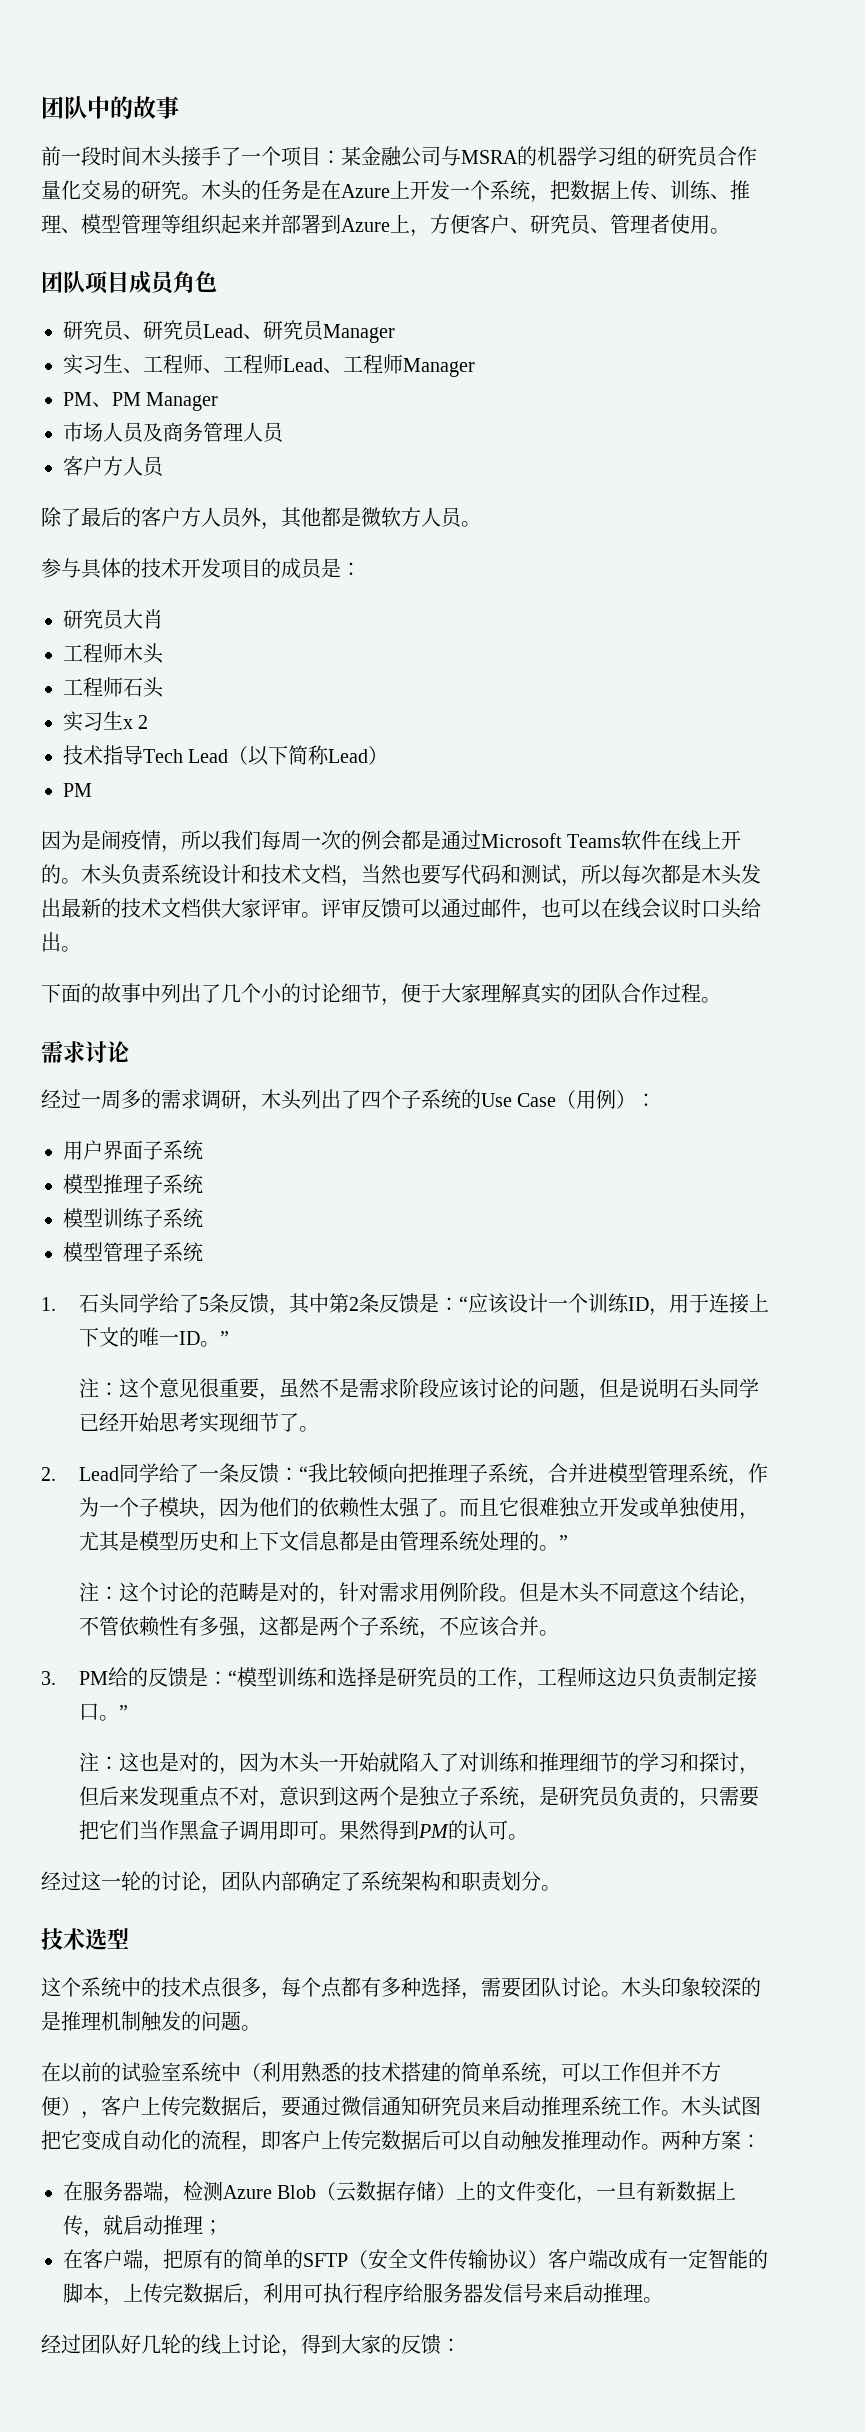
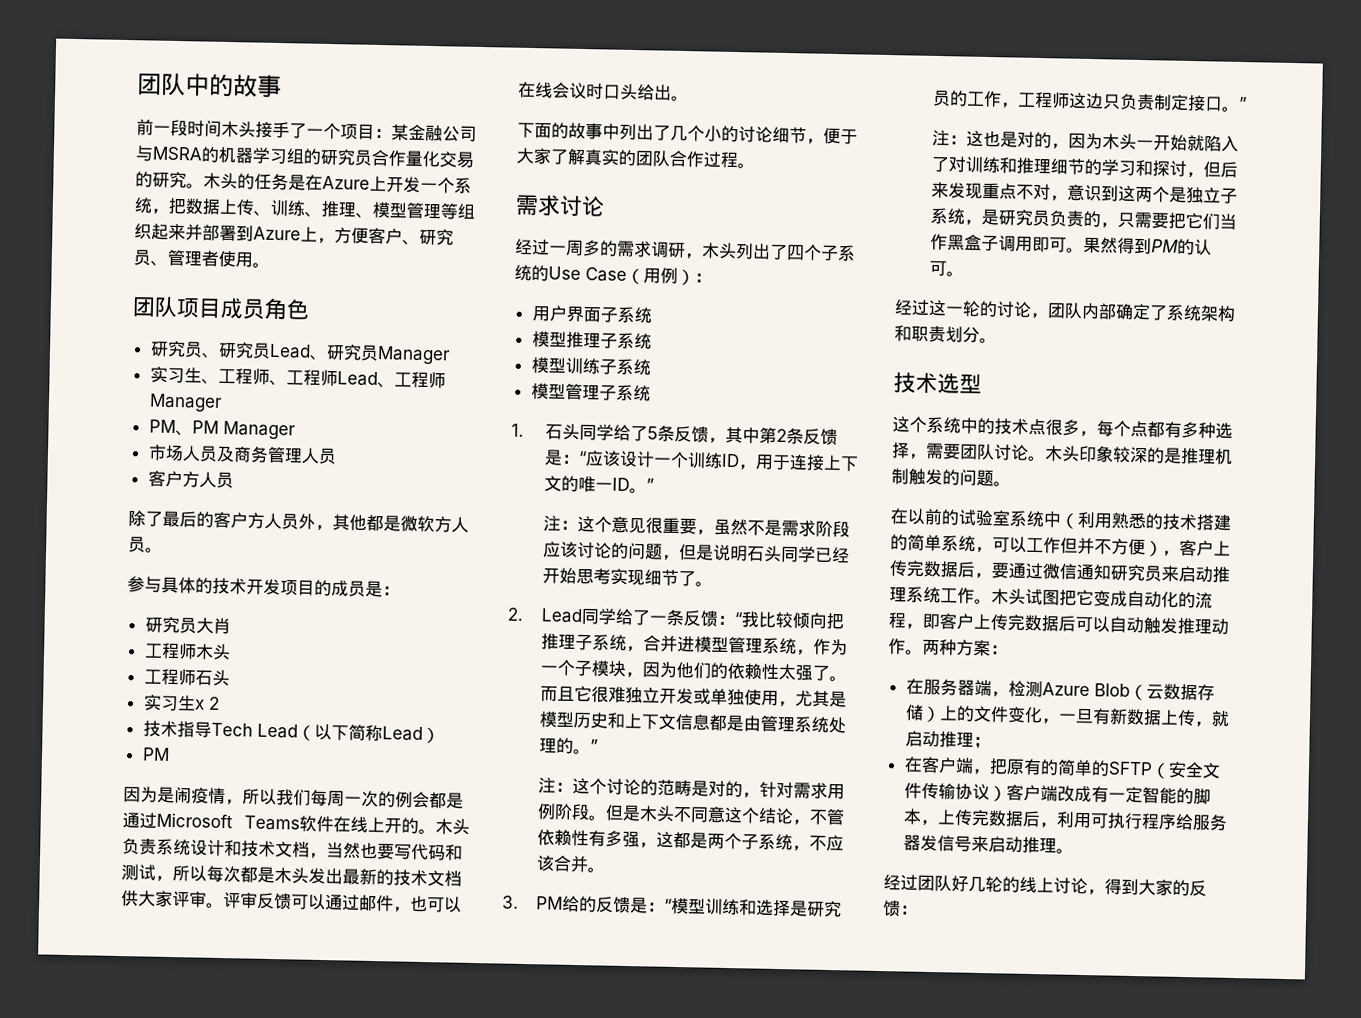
[481,984,501,1002] 理 -> [550,149,569,165] 了

